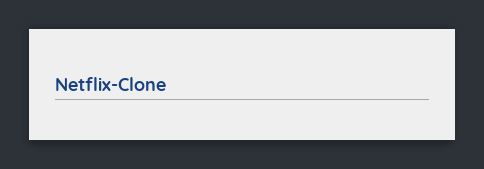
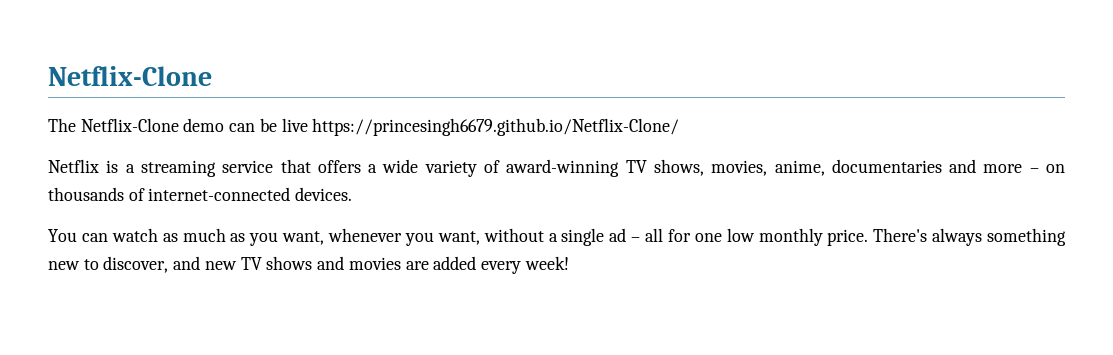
[55,77,166,91] Netflix-Clone -> [48,66,212,86] [48,118,680,136] [48,159,1065,177] [48,187,353,201] [48,228,1066,246] [48,256,569,274] Netflix-Clone // The Netflix-Clone demo can be live https://princesingh6679.github.io/Netflix-Clone/ // Netflix is a streaming service that offers a wide variety of award-winning TV shows, movies, anime, documentaries and more – on thousands of internet-connected devices. // You can watch as much as you want, whenever you want, without a single ad – all for one low monthly price. There's always something new to discover, and new TV shows and movies are added every week!

